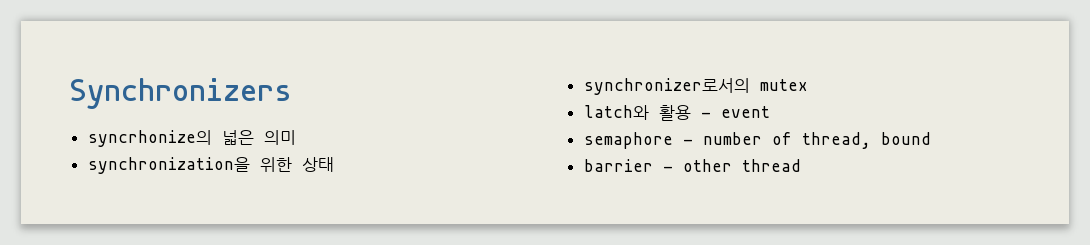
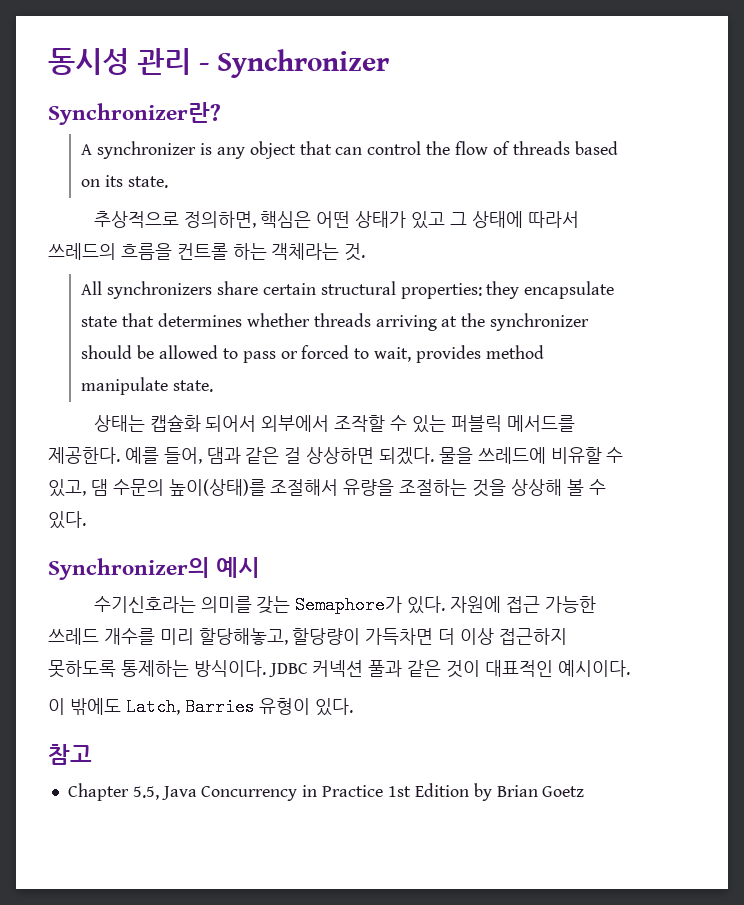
[69,78,292,109] [87,130,296,147] [87,157,334,174] [583,78,808,95] [583,105,770,121] [583,132,931,149] [583,159,801,172] Synchronizers // syncrhonize의 넓은 의미 // synchronization을 위한 상태 // synchronizer로서의 mutex // latch와 활용 - event // semaphore - number of thread, bound // barrier - other thread -> [48,48,389,78] [48,102,221,125] [81,141,618,159] [81,175,168,188] [93,211,579,229] [48,243,366,261] [81,281,615,299] [81,313,590,331] [81,345,544,363] [81,377,214,395] [93,414,575,433] [48,447,624,465] [48,479,606,497] [48,511,86,529] [48,557,261,580] [93,596,596,614] [48,628,567,645] [48,660,630,678] [48,698,354,716] [48,744,92,765] [67,783,585,801] 동시성 관리 - Synchronizer // Synchronizer란? // A synchronizer is any object that can control the flow of threads based on its state. // 추상적으로 정의하면, 핵심은 어떤 상태가 있고 그 상태에 따라서 쓰레드의 흐름을 컨트롤 하는 객체라는 것. // All synchronizers share certain structural properties: they encapsulate state that determines whether threads arriving at the synchronizer should be allowed to pass or forced to wait, provides method manipulate state. // 상태는 캡슐화 되어서 외부에서 조작할 수 있는 퍼블릭 메서드를 제공한다. 예를 들어, 댐과 같은 걸 상상하면 되겠다. 물을 쓰레드에 비유할 수 있고, 댐 수문의 높이(상태)를 조절해서 유량을 조절하는 것을 상상해 볼 수 있다. // Synchronizer의 예시 // 수기신호라는 의미를 갖는 Semaphore가 있다. 자원에 접근 가능한 쓰레드 개수를 미리 할당해놓고, 할당량이 가득차면 더 이상 접근하지 못하도록 통제하는 방식이다. JDBC 커넥션 풀과 같은 것이 대표적인 예시이다. // 이 밖에도 Latch, Barries 유형이 있다. // 참고 // Chapter 5.5, Java Concurrency in Practice 1st Edition by Brian Goetz

